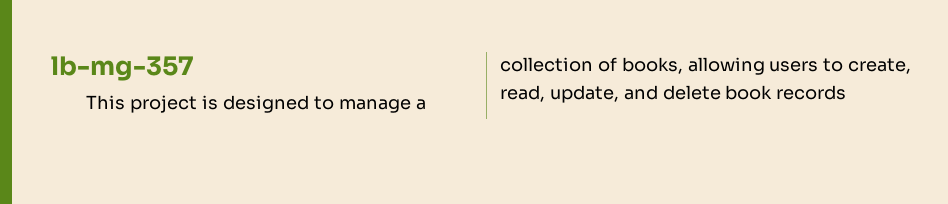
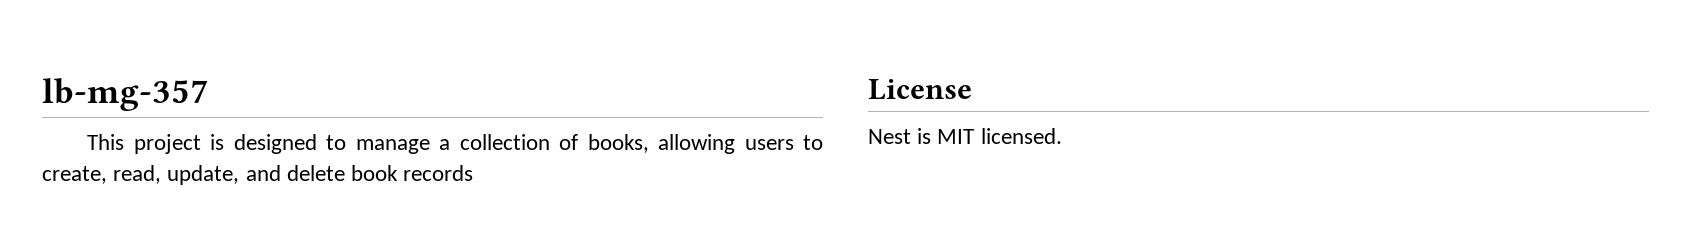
(847, 92) none -> [868,79,972,100] [868,128,1062,144] // License // Nest is MIT licensed.

